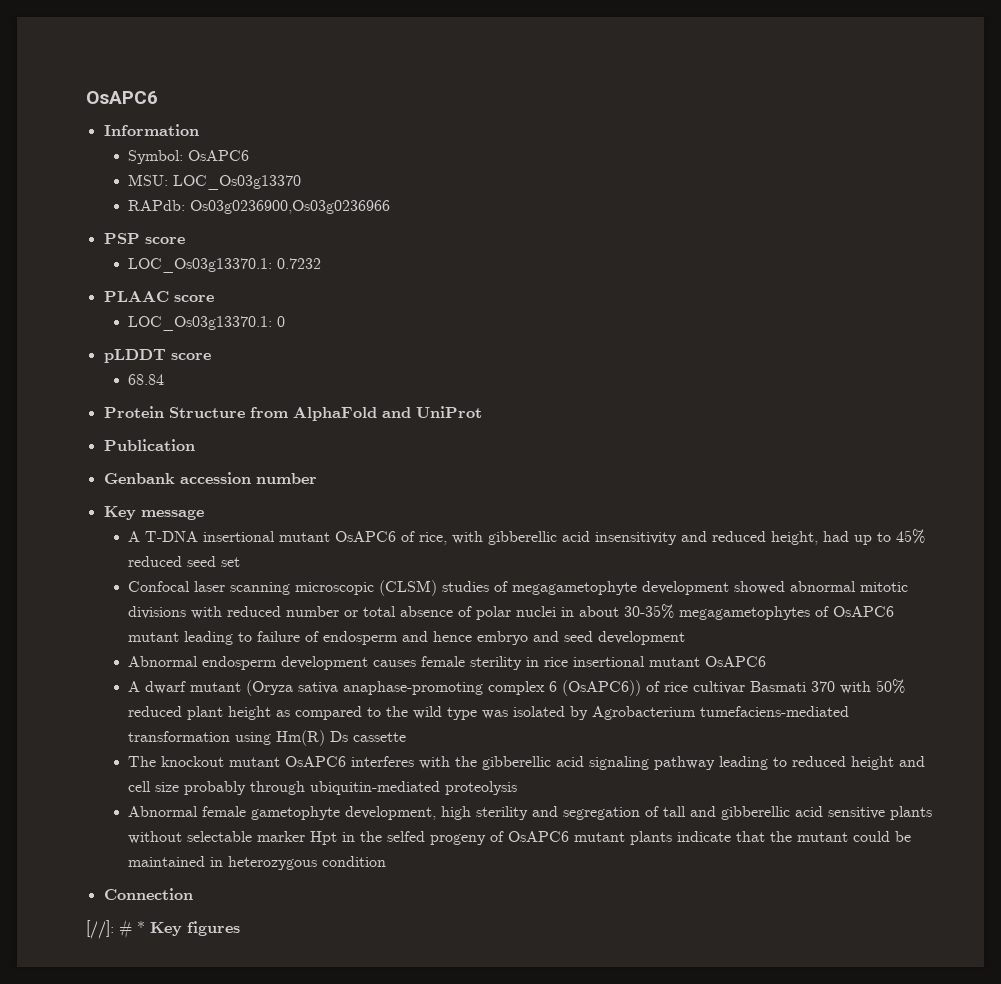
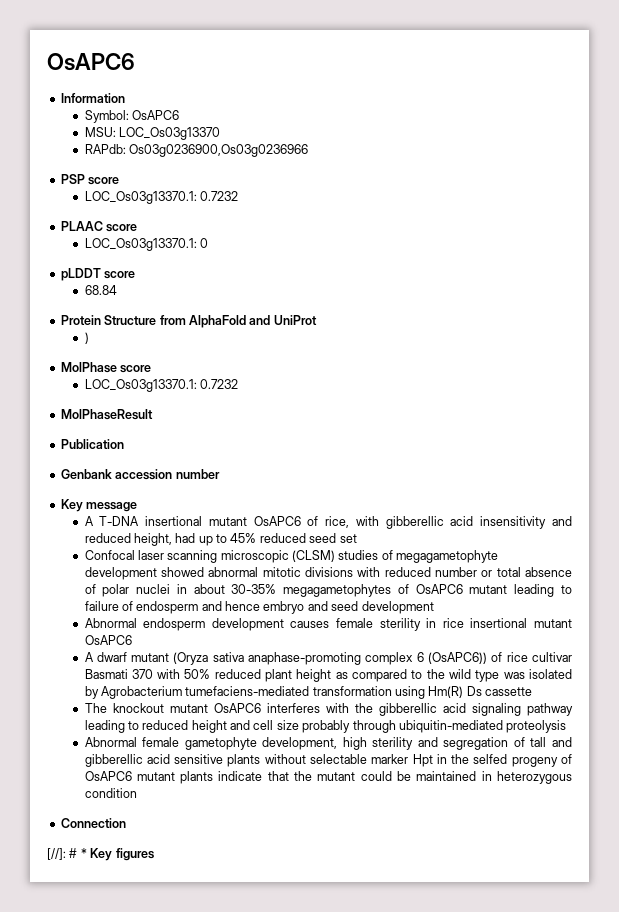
(482, 412) none -> [84,332,89,344] [60,362,152,373] [84,379,238,392] [60,409,153,420] // ) // MolPhase score // LOC_Os03g13370.1: 0.7232 // MolPhaseResult

